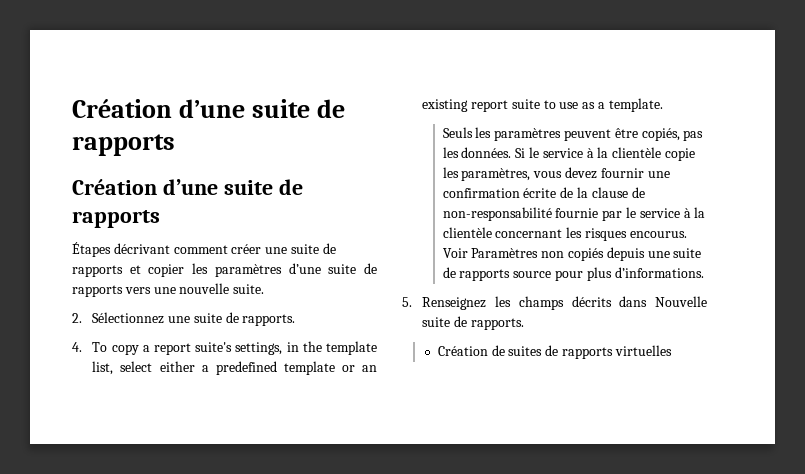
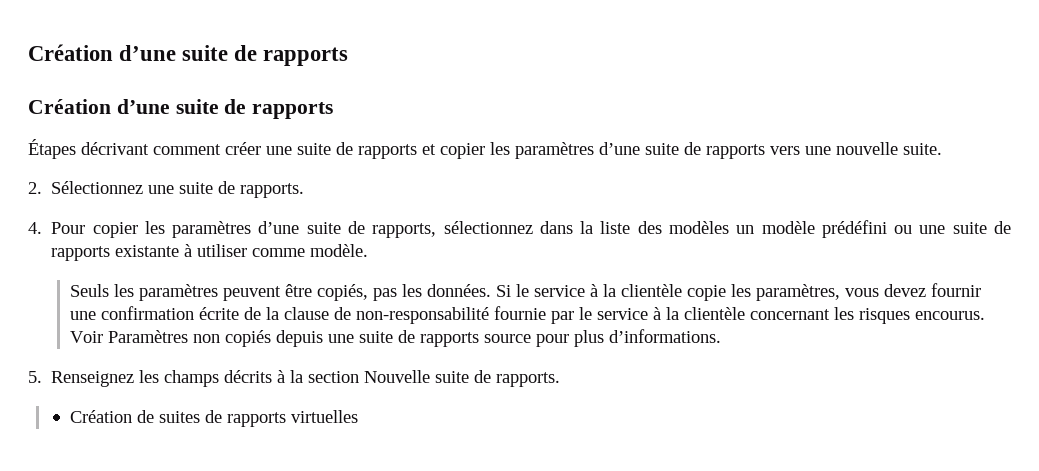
[92,341,377,355] [92,361,377,375] [422,98,663,112] To copy a report suite's settings, in the template list, select either a predefined template or an existing report suite to use as a template. -> [51,220,1012,238] [51,244,369,261] Pour copier les paramètres d’une suite de rapports, sélectionnez dans la liste des modèles un modèle prédéfini ou une suite de rapports existante à utiliser comme modèle.
[619,296,648,307] dans -> [277,370,360,383] à la section

